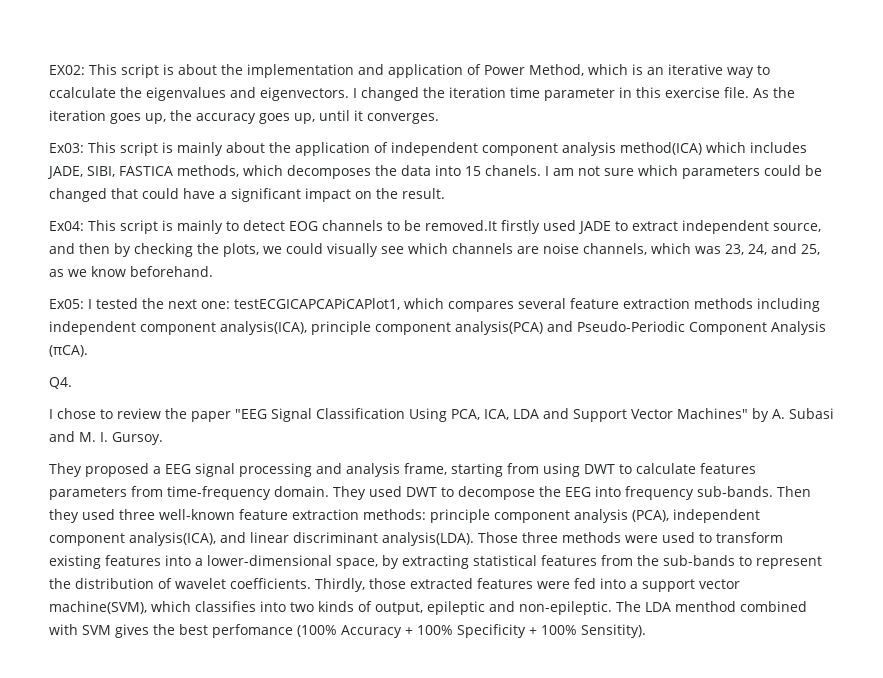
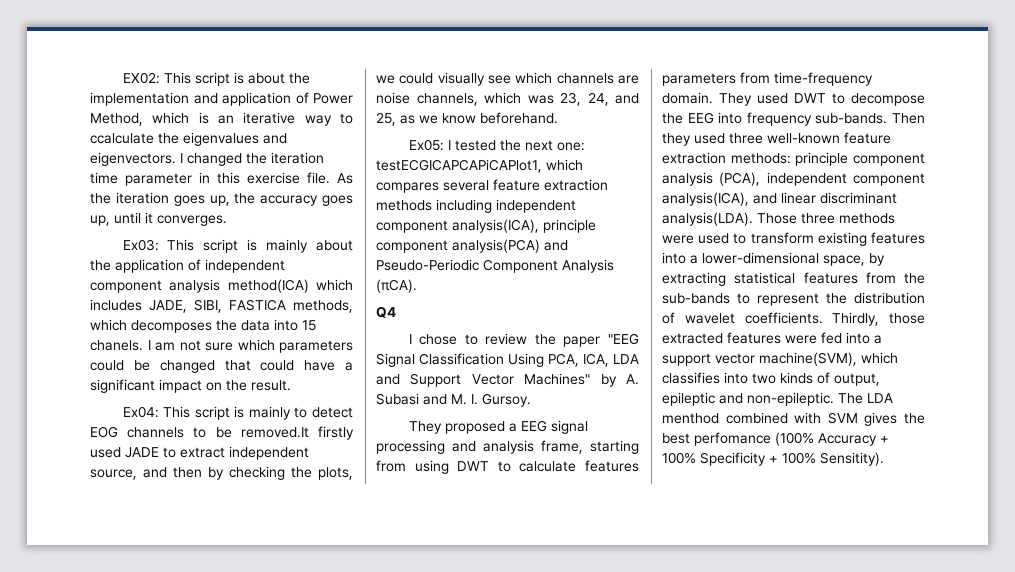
[49,377,72,389] Q4. -> [376,306,396,318] Q4

